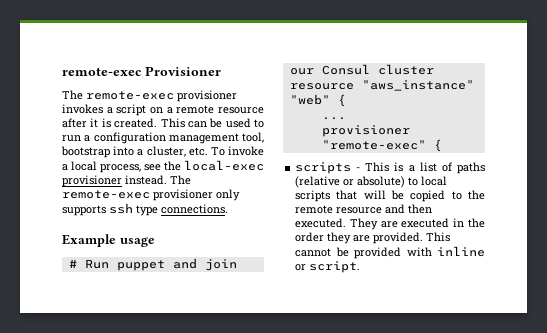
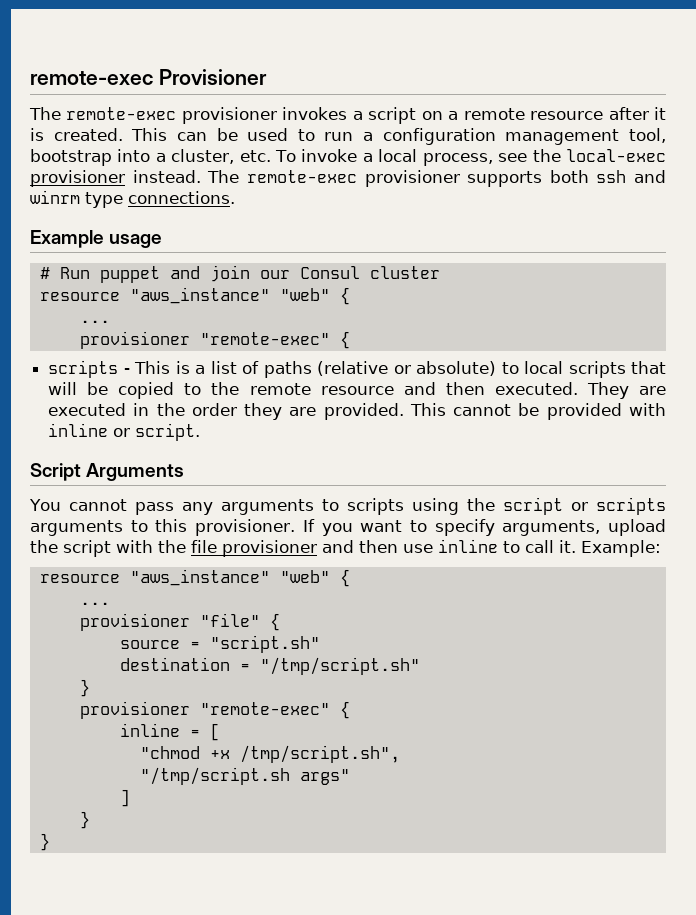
[216,189,240,201] [62,203,133,216] only supports ssh -> [467,170,666,187] [30,190,80,204] supports both ssh and winrm
(361, 267) none -> [30,463,185,481] [29,497,666,515] [30,519,667,536] [30,539,661,557] [39,569,350,587] [79,602,110,605] [79,613,280,631] [119,635,320,653] [119,657,420,675] [79,679,90,697] [79,701,350,719] [119,723,220,741] [139,745,400,763] [139,767,350,785] [119,789,130,807] [79,811,90,829] [39,833,50,851] // Script Arguments // You cannot pass any arguments to scripts using the script or scripts arguments to this provisioner. If you want to specify arguments, upload the script with the file provisioner and then use inline to call it. Example: // resource "aws_instance" "web" { // ... // provisioner "file" { // source = "script.sh" // destination = "/tmp/script.sh" // } // provisioner "remote-exec" { // inline = [ // "chmod +x /tmp/script.sh", // "/tmp/script.sh args" // ] // } // }

